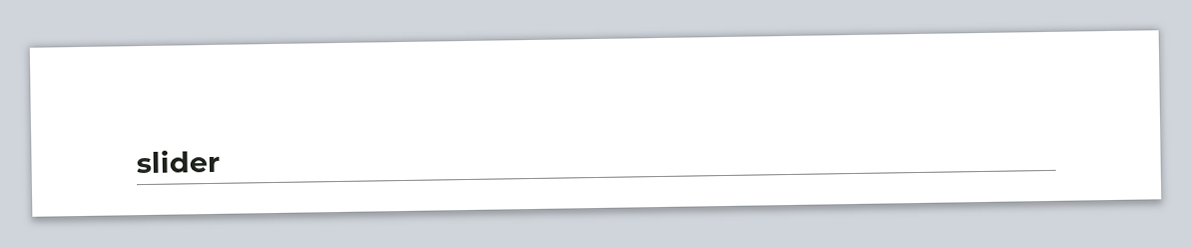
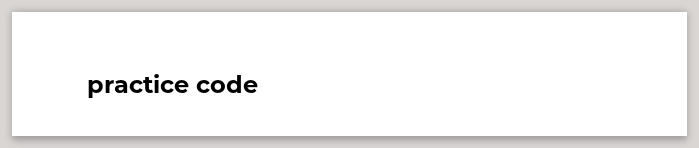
[136,149,220,174] slider -> [87,74,258,98] practice code

